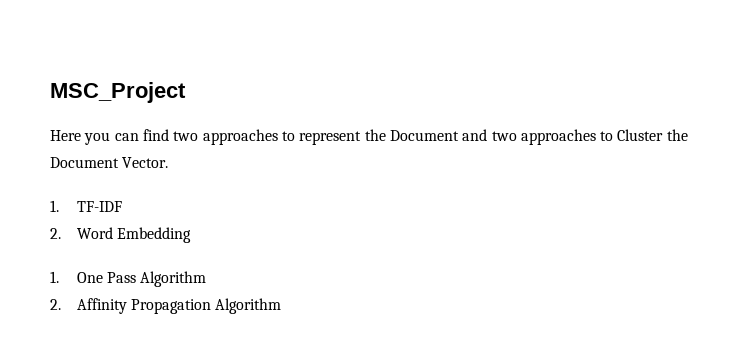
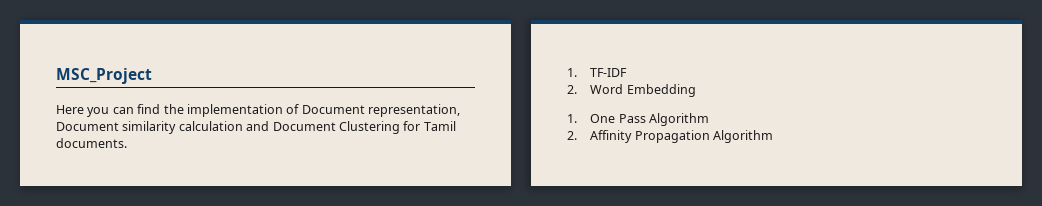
[173,129,688,145] [50,157,169,168] two approaches to represent the Document and two approaches to Cluster the Document Vector. -> [163,104,460,117] [56,121,456,134] [56,138,127,148] the implementation of Document representation, Document similarity calculation and Document Clustering for Tamil documents.

